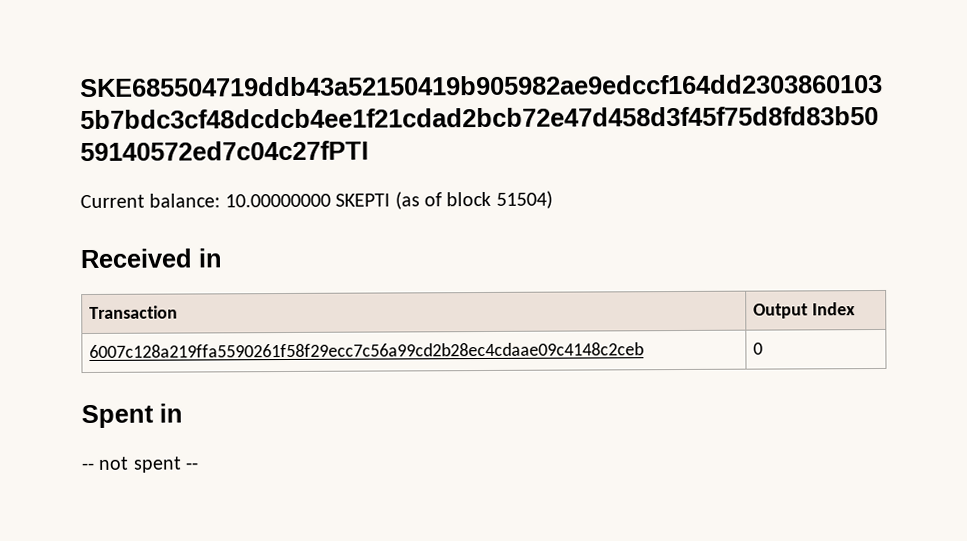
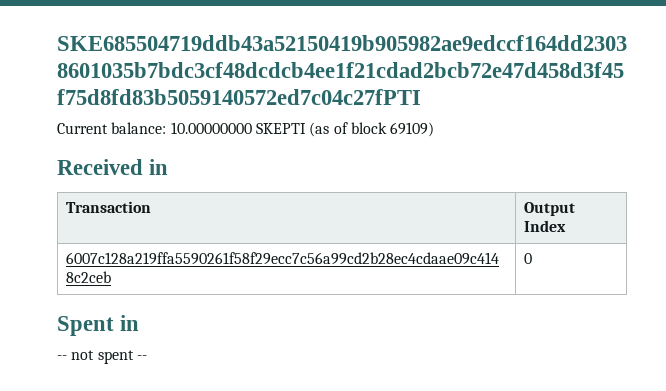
[495,190,553,209] 51504) -> [390,122,435,137] 69109)

